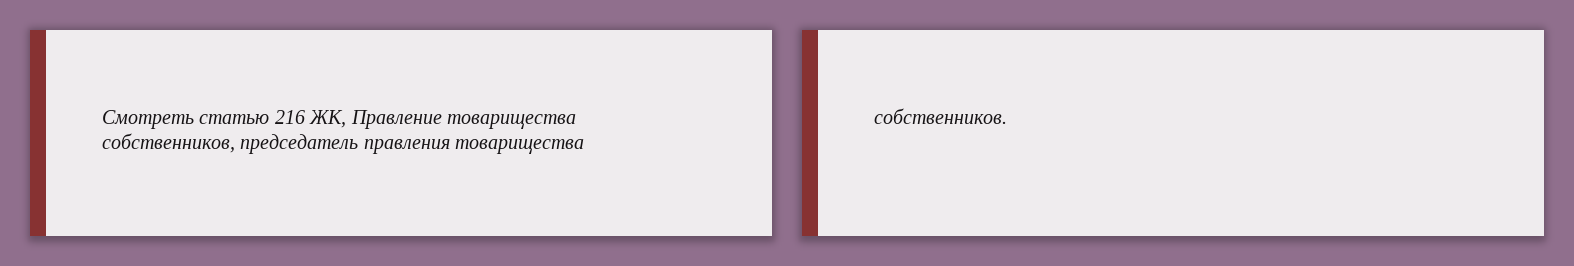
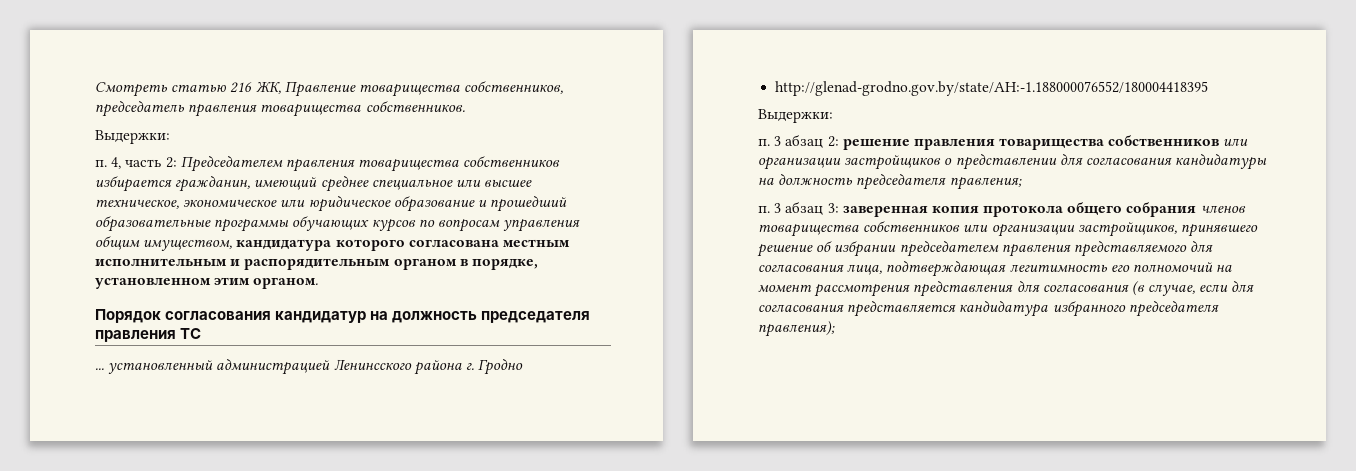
(1007, 116) none -> [95,130,170,144] [95,155,561,172] [95,175,533,192] [95,195,568,212] [95,216,581,232] [95,236,570,251] [95,258,538,270] [95,277,319,289] [95,309,591,323] [95,328,202,342] [95,358,524,375] [775,81,1209,96] [758,109,833,123] [758,134,1249,150] [758,153,1268,170] [758,173,1022,190] [758,201,1246,217] [758,221,1258,237] [757,240,1214,257] [758,260,1233,277] [758,280,1255,297] [758,300,1219,317] [758,321,835,337] // Выдержки: // п. 4, часть 2: Председателем правления товарищества собственников избирается гражданин, имеющий среднее специальное или высшее техническое, экономическое или юридическое образование и прошедший образовательные программы обучающих курсов по вопросам управления общим имуществом, кандидатура которого согласована местным исполнительным и распорядительным органом в порядке, установленном этим органом. // Порядок согласования кандидатур на должность председателя правления ТС // ... установленный администрацией Ленинсского района г. Гродно // http://glenad-grodno.gov.by/state/AH:-1.188000076552/180004418395 // Выдержки: // п. 3 абзац 2: решение правления товарищества собственников или организации застройщиков о представлении для согласования кандидатуры на должность председателя правления; // п. 3 абзац 3: заверенная копия протокола общего собрания членов товарищества собственников или организации застройщиков, принявшего решение об избрании председателем правления представляемого для согласования лица, подтверждающая легитимность его полномочий на момент рассмотрения представления для согласования (в случае, если для согласования представляется кандидатура избранного председателя правления);

